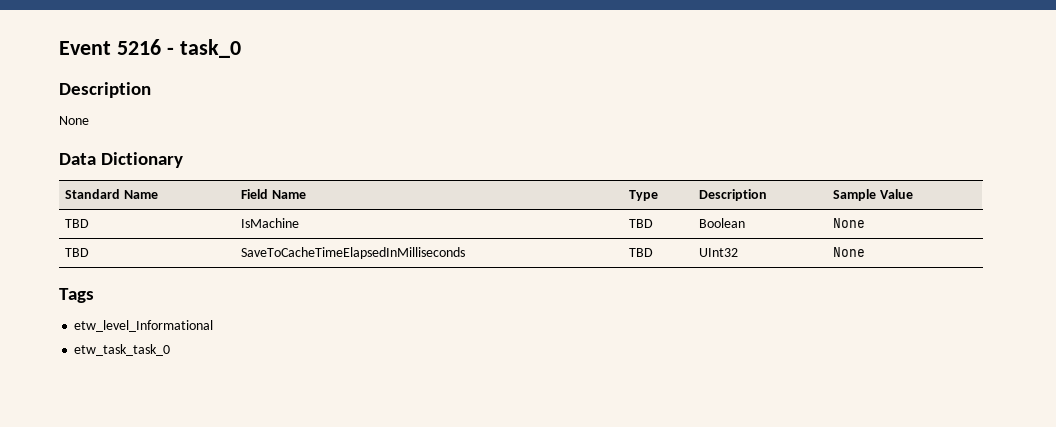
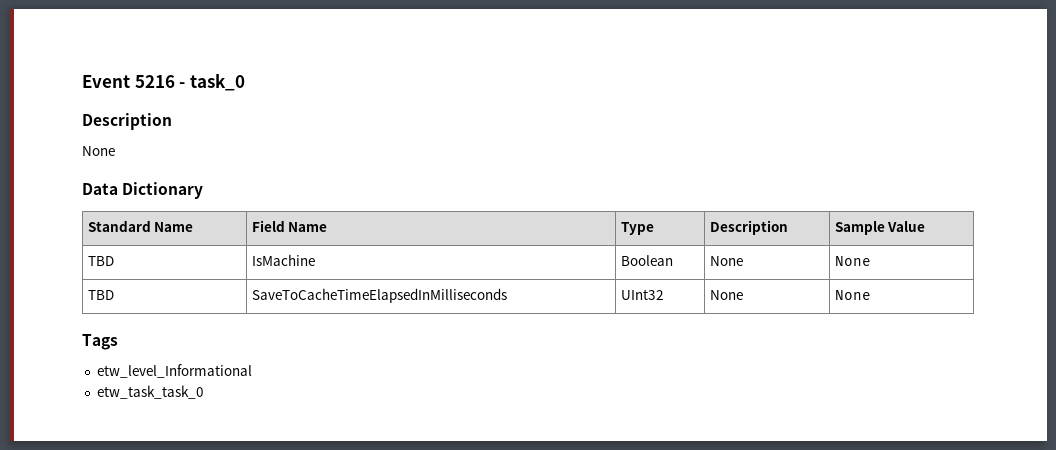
[629,219,654,228] [699,218,746,228] TBD | Boolean -> [620,255,673,266] [709,256,743,266] Boolean | None
[629,248,654,257] [699,248,739,257] TBD | UInt32 -> [620,289,664,300] [709,290,743,300] UInt32 | None

